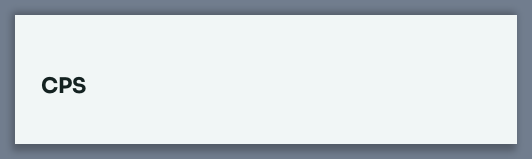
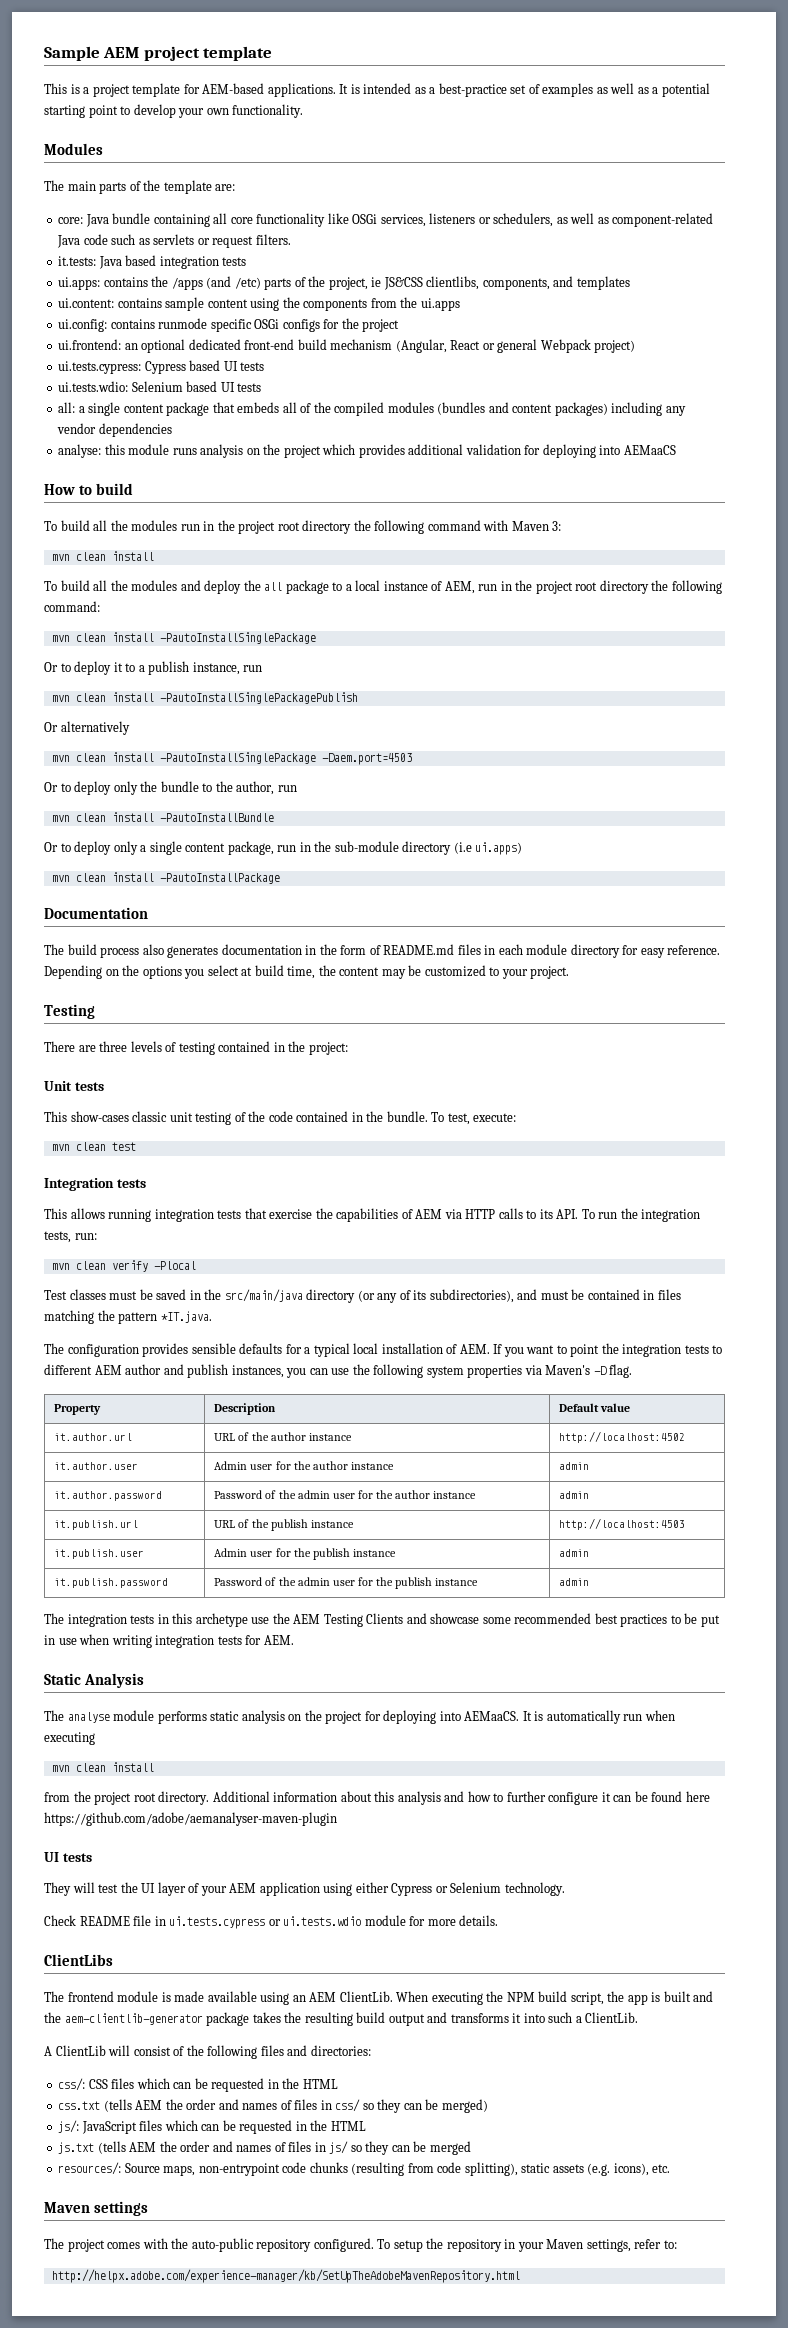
[41,76,86,94] CPS -> [44,46,273,61] [44,83,710,97] [44,104,304,118] [44,143,103,155] [44,180,236,194] [58,213,714,227] [57,234,291,248] [58,255,247,269] [58,276,630,290] [58,297,460,311] [58,318,400,332] [58,339,636,353] [58,360,265,374] [58,381,262,392] [58,402,686,416] [57,423,172,437] [58,444,676,458] [44,483,134,495] [44,520,562,534] [51,551,154,561] [44,580,722,594] [44,601,100,612] [51,632,316,644] [44,661,263,675] [51,692,358,704] [44,721,130,735] [51,752,412,765] [44,781,297,795] [51,812,274,822] [44,841,523,855] [51,872,280,884] [44,907,148,919] [44,944,721,958] [44,965,570,979] [44,1004,95,1019] [44,1041,348,1055] [44,1081,104,1091] [44,1111,517,1125] [51,1142,136,1151] [44,1178,146,1191] [44,1208,701,1222] [44,1231,97,1243] [51,1260,196,1272] [44,1289,681,1303] [44,1310,212,1324] [44,1343,723,1357] [44,1364,633,1378] [54,1404,102,1415] [214,1403,277,1415] [559,1403,631,1412] [54,1433,133,1441] [214,1432,352,1441] [559,1431,686,1443] [54,1462,139,1470] [214,1461,394,1470] [559,1462,590,1470] [54,1491,163,1501] [214,1490,477,1499] [559,1491,590,1499] [54,1520,139,1530] [214,1519,354,1531] [559,1518,686,1530] [54,1549,145,1559] [214,1548,396,1560] [559,1549,590,1557] [54,1578,169,1588] [214,1577,479,1589] [559,1578,590,1586] [44,1613,720,1627] [44,1634,294,1648] [44,1673,145,1688] [44,1710,675,1724] [44,1732,95,1745] [51,1762,154,1772] [44,1791,710,1805] [44,1812,337,1826] [44,1852,92,1862] [44,1882,565,1896] [44,1915,499,1929] [44,1954,113,1966] [44,1991,714,2005] [44,2012,639,2026] [44,2045,371,2059] [58,2078,338,2092] [58,2099,488,2113] [58,2120,366,2134] [58,2141,471,2155] [58,2162,671,2176] [44,2201,149,2216] [44,2238,677,2252] [51,2269,520,2283] Sample AEM project template // This is a project template for AEM-based applications. It is intended as a best-practice set of examples as well as a potential starting point to develop your own functionality. // Modules // The main parts of the template are: // core: Java bundle containing all core functionality like OSGi services, listeners or schedulers, as well as component-related Java code such as servlets or request filters. // it.tests: Java based integration tests // ui.apps: contains the /apps (and /etc) parts of the project, ie JS&CSS clientlibs, components, and templates // ui.content: contains sample content using the components from the ui.apps // ui.config: contains runmode specific OSGi configs for the project // ui.frontend: an optional dedicated front-end build mechanism (Angular, React or general Webpack project) // ui.tests.cypress: Cypress based UI tests // ui.tests.wdio: Selenium based UI tests // all: a single content package that embeds all of the compiled modules (bundles and content packages) including any vendor dependencies // analyse: this module runs analysis on the project which provides additional validation for deploying into AEMaaCS // How to build // To build all the modules run in the project root directory the following command with Maven 3: // mvn clean install // To build all the modules and deploy the all package to a local instance of AEM, run in the project root directory the following command: // mvn clean install -PautoInstallSinglePackage // Or to deploy it to a publish instance, run // mvn clean install -PautoInstallSinglePackagePublish // Or alternatively // mvn clean install -PautoInstallSinglePackage -Daem.port=4503 // Or to deploy only the bundle to the author, run // mvn clean install -PautoInstallBundle // Or to deploy only a single content package, run in the sub-module directory (i.e ui.apps) // mvn clean install -PautoInstallPackage // Documentation // The build process also generates documentation in the form of README.md files in each module directory for easy reference. Depending on the options you select at build time, the content may be customized to your project. // Testing // There are three levels of testing contained in the project: // Unit tests // This show-cases classic unit testing of the code contained in the bundle. To test, execute: // mvn clean test // Integration tests // This allows running integration tests that exercise the capabilities of AEM via HTTP calls to its API. To run the integration tests, run: // mvn clean verify -Plocal // Test classes must be saved in the src/main/java directory (or any of its subdirectories), and must be contained in files matching the pattern *IT.java. // The configuration provides sensible defaults for a typical local installation of AEM. If you want to point the integration tests to different AEM author and publish instances, you can use the following system properties via Maven's -D flag. // Property | Description | Default value // it.author.url | URL of the author instance | http://localhost:4502 // it.author.user | Admin user for the author instance | admin // it.author.password | Password of the admin user for the author instance | admin // it.publish.url | URL of the publish instance | http://localhost:4503 // it.publish.user | Admin user for the publish instance | admin // it.publish.password | Password of the admin user for the publish instance | admin // The integration tests in this archetype use the AEM Testing Clients and showcase some recommended best practices to be put in use when writing integration tests for AEM. // Static Analysis // The analyse module performs static analysis on the project for deploying into AEMaaCS. It is automatically run when executing // mvn clean install // from the project root directory. Additional information about this analysis and how to further configure it can be found here https://github.com/adobe/aemanalyser-maven-plugin // UI tests // They will test the UI layer of your AEM application using either Cypress or Selenium technology. // Check README file in ui.tests.cypress or ui.tests.wdio module for more details. // ClientLibs // The frontend module is made available using an AEM ClientLib. When executing the NPM build script, the app is built and the aem-clientlib-generator package takes the resulting build output and transforms it into such a ClientLib. // A ClientLib will consist of the following files and directories: // css/: CSS files which can be requested in the HTML // css.txt (tells AEM the order and names of files in css/ so they can be merged) // js/: JavaScript files which can be requested in the HTML // js.txt (tells AEM the order and names of files in js/ so they can be merged // resources/: Source maps, non-entrypoint code chunks (resulting from code splitting), static assets (e.g. icons), etc. // Maven settings // The project comes with the auto-public repository configured. To setup the repository in your Maven settings, refer to: // http://helpx.adobe.com/experience-manager/kb/SetUpTheAdobeMavenRepository.html

